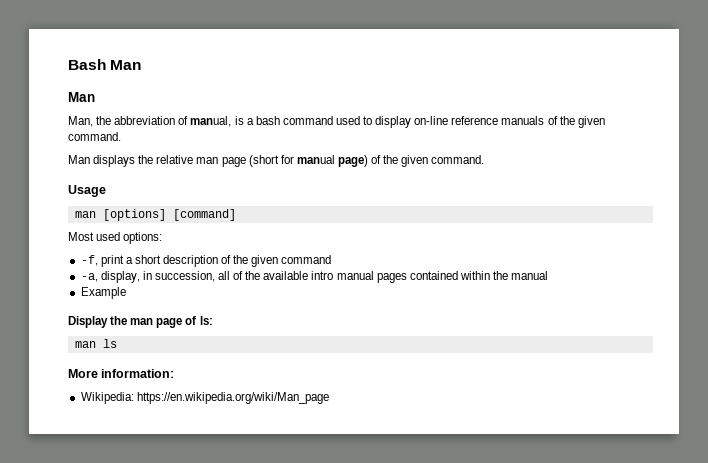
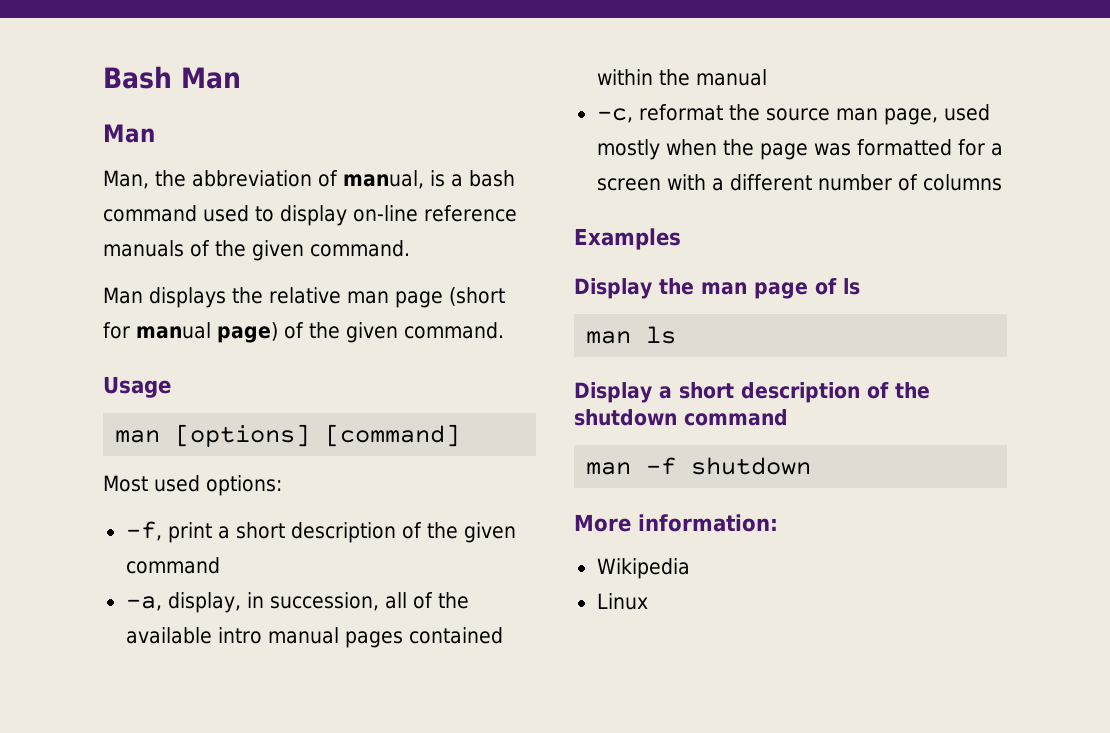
[80,287,126,299] Example -> [596,104,990,125] [596,139,1003,160] [596,174,1002,191] [574,228,681,250] -c, reformat the source man page, used mostly when the page was formatted for a screen with a different number of columns // Examples
[199,316,213,325] ls: -> [842,278,860,295] ls
(117, 343) none -> [574,382,930,403] [574,409,788,426] [586,457,812,475] // Display a short description of the shutdown command // man -f shutdown
[80,392,329,404] Wikipedia: https://en.wikipedia.org/wiki/Man_page -> [596,558,690,579] [596,593,648,610] Wikipedia // Linux

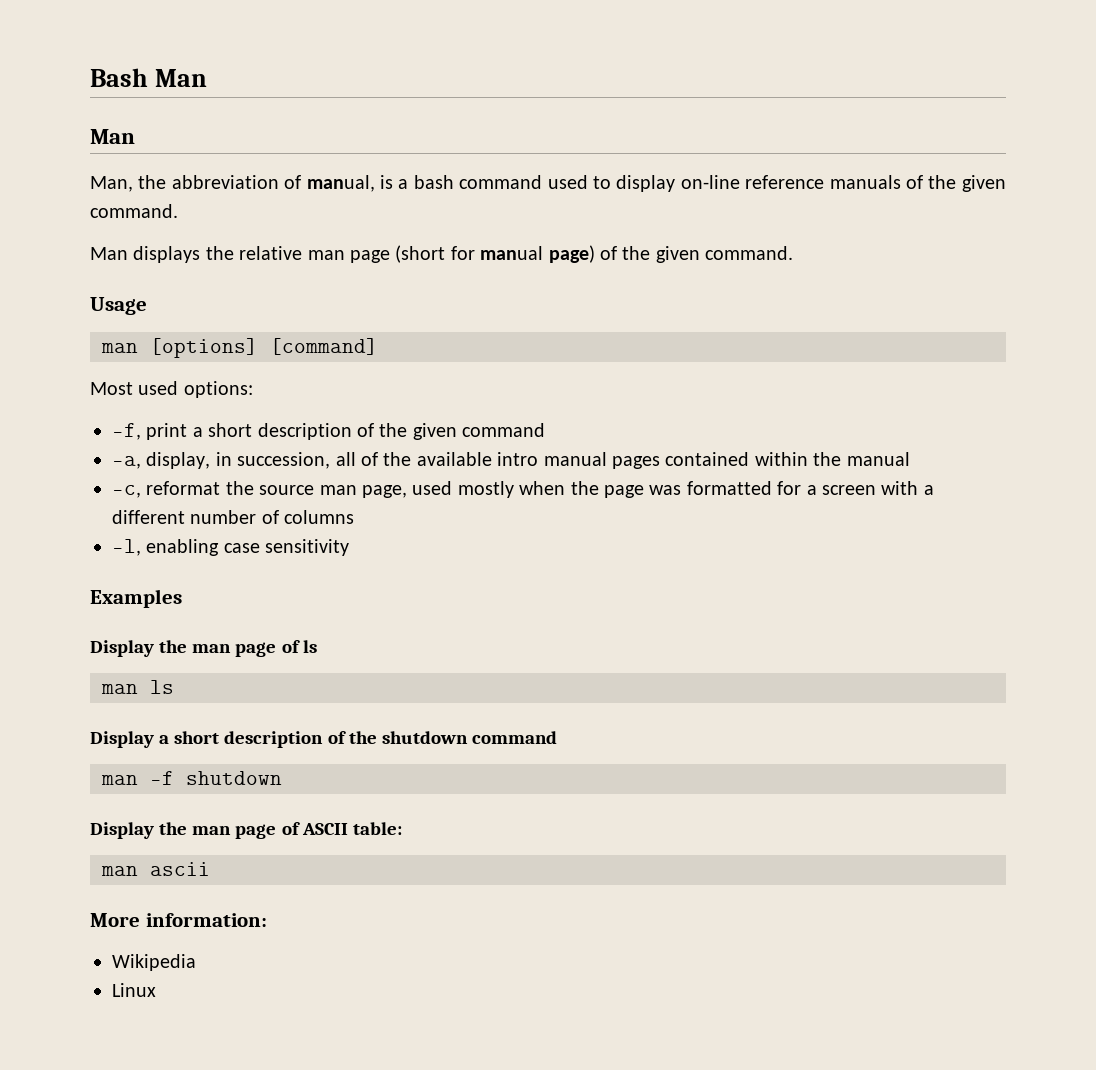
(1002, 182) none -> [112,539,350,556] // -l, enabling case sensitivity
(812, 466) none -> [90,822,402,839] [101,862,210,876] // Display the man page of ASCII table: // man ascii

